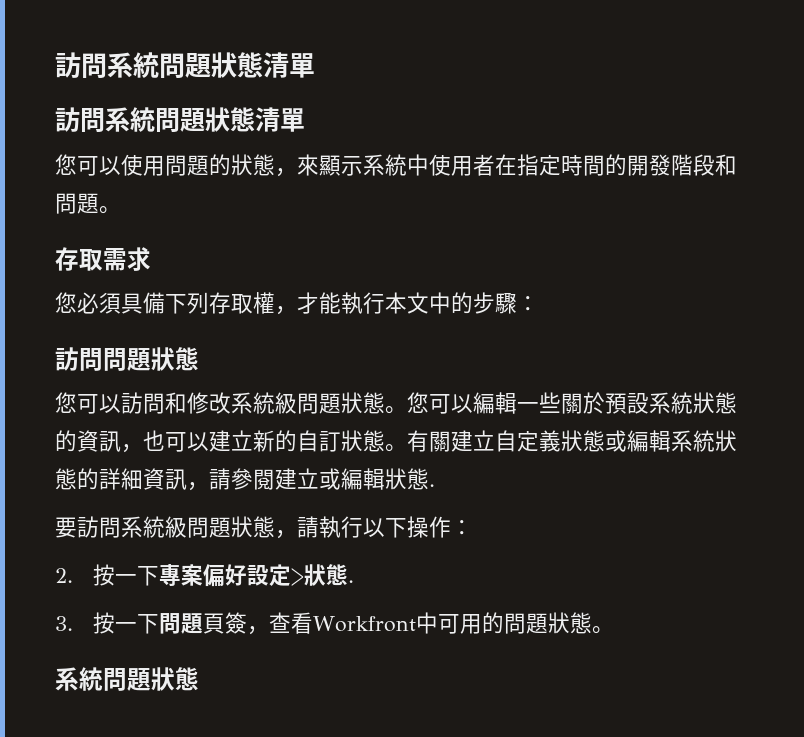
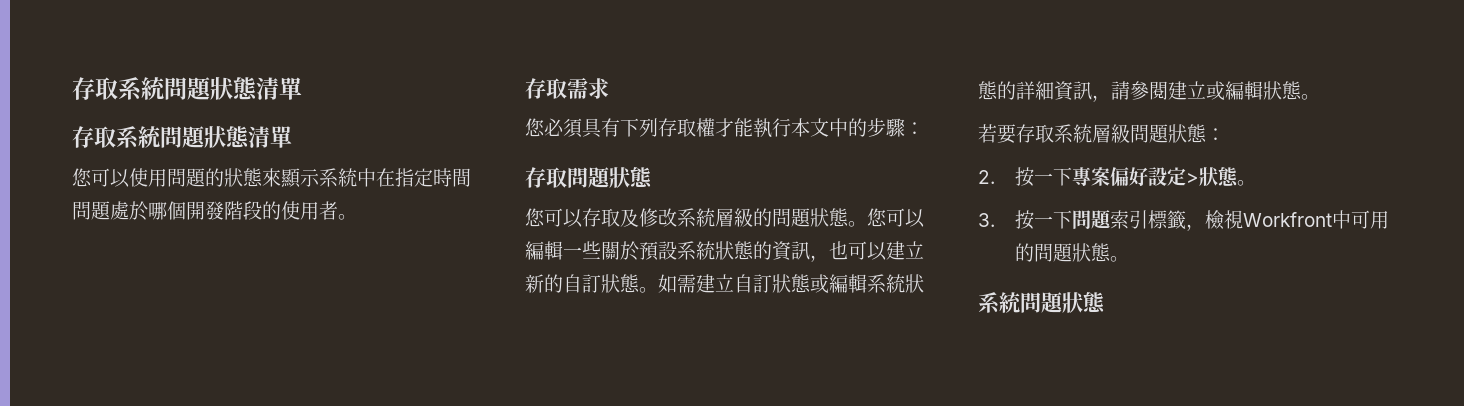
[55,52,315,78] [55,107,105,132] 訪問系統問題狀態清單 // 訪問 -> [72,77,302,101] [72,126,116,148] 存取系統問題狀態清單 // 存取
[275,168,297,177] ， -> (263, 177) none
[429,154,495,176] 使用者 -> (376, 177) none
[605,154,737,176] [55,193,99,214] 的開發階段和問題 -> [72,201,338,221] 問題處於哪個開發階段的使用者
[143,292,165,314] 備 -> [601,118,620,137] 有
[275,306,297,315] ， -> (715, 127) none
[55,347,103,371] 訪問 -> [525,167,567,188] 存取
[121,392,187,414] 訪問和 -> [582,208,639,227] 存取及
[275,392,297,414] 級 -> [715,208,772,227] 層級的
[407,430,561,452] 有關建立自定義 -> [658,274,772,293] 如需建立自訂
[429,484,435,487] [55,516,451,539] . // 要訪問系統級問題狀態，請執行以下操作 -> [1301,94,1320,100] [978,124,1207,144] 。 // 若要存取系統層級問題狀態
[347,580,354,583] . -> [1237,180,1257,186] 。
[202,612,313,635] 頁簽，查看 -> [1110,210,1244,231] 索引標籤，檢視

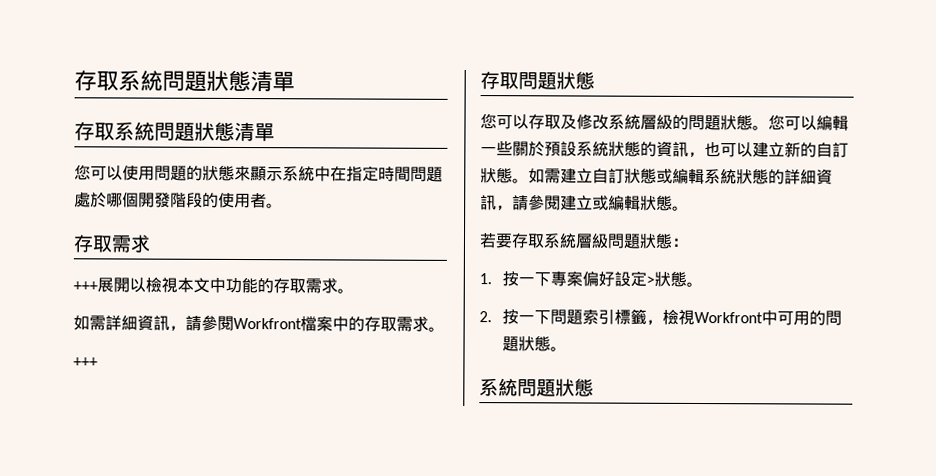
[525,118,924,138] 您必須具有下列存取權才能執行本文中的步驟： -> [73,276,354,294] [73,314,445,332] [73,357,98,367] +++展開以檢視本文中功能的存取需求。 // 如需詳細資訊，請參閱Workfront檔案中的存取需求。 // +++
[978,170,995,184] 2. -> [479,273,492,285] 1.
[978,213,995,227] 3. -> [479,311,492,323] 2.

